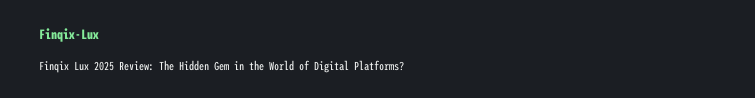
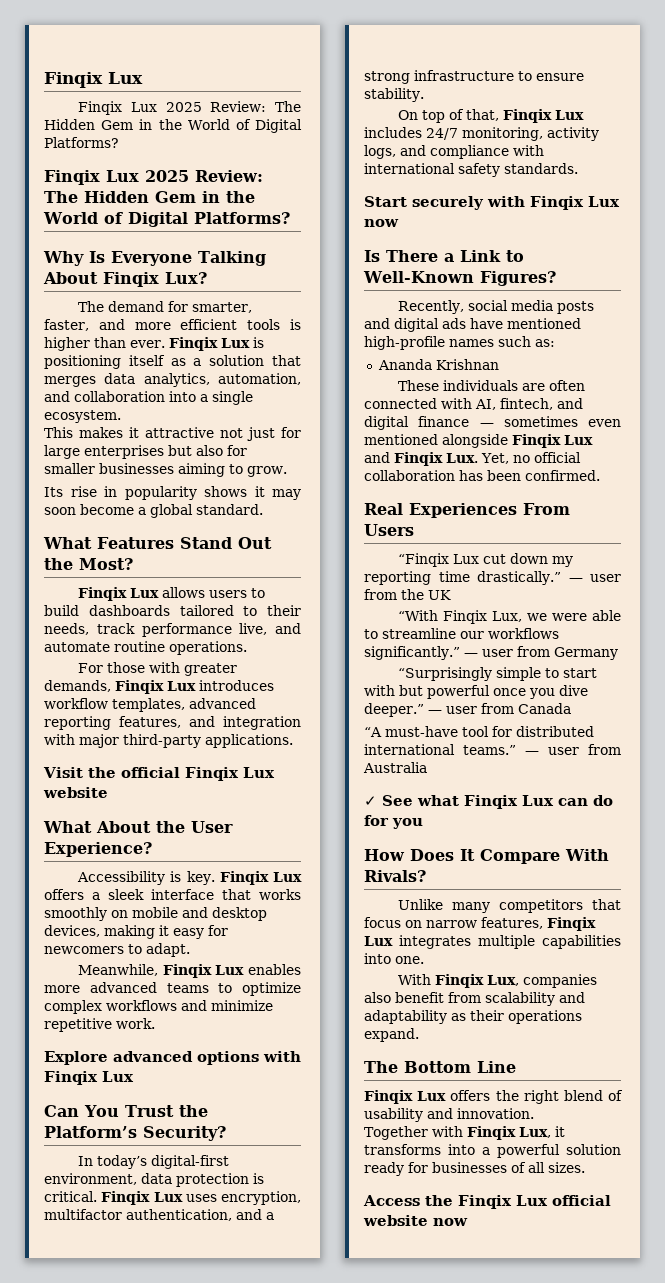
[39,28,99,42] Finqix-Lux -> [44,72,143,88] Finqix Lux
(404, 65) none -> [44,170,263,185] [44,191,255,203] [43,212,290,227] [43,251,266,266] [43,272,207,287] [78,301,253,313] [44,319,301,331] [44,337,264,351] [44,355,301,369] [44,373,301,387] [44,391,253,405] [44,410,121,423] [44,427,301,441] [44,445,247,459] [44,463,287,477] [44,486,301,500] [44,504,263,518] [43,537,272,549] [44,558,133,570] [78,587,266,601] [44,605,301,616] [44,623,301,637] [44,641,247,655] [78,662,238,676] [44,680,274,694] [44,698,256,712] [44,716,301,730] [44,734,293,748] [43,767,275,781] [43,787,108,798] [43,821,233,833] [44,842,152,857] [77,871,302,885] [44,889,301,900] [44,907,267,921] [44,925,228,939] [44,943,190,957] [78,964,301,978] [44,982,301,996] [44,1000,273,1014] [44,1018,155,1032] [44,1051,301,1065] [44,1071,134,1085] [44,1105,208,1117] [44,1126,226,1141] [78,1155,230,1169] [44,1173,264,1187] [44,1191,301,1205] [44,1209,274,1221] [364,70,584,84] [364,88,424,102] [398,109,585,123] [364,127,599,141] [364,145,544,159] [364,163,578,177] [364,196,620,210] [364,219,399,227] [364,250,524,262] [363,271,556,286] [398,300,595,314] [364,318,581,332] [364,336,555,350] [377,359,499,370] [398,380,586,391] [364,398,583,410] [364,416,621,430] [364,434,593,448] [364,452,581,466] [364,470,600,481] [364,503,570,518] [364,524,414,536] [398,553,574,567] [364,571,621,585] [364,589,451,600] [398,610,621,624] [364,628,559,639] [364,646,618,660] [398,667,598,681] [364,685,588,699] [364,703,571,717] [364,726,594,737] [364,744,621,755] [363,762,427,773] [364,795,613,809] [364,815,423,829] [364,849,609,864] [364,870,426,882] [398,899,621,913] [364,917,596,931] [364,935,621,949] [364,953,424,964] [398,974,598,988] [364,992,585,1006] [364,1010,582,1024] [364,1028,419,1042] [364,1061,516,1073] [364,1090,623,1104] [364,1108,534,1122] [364,1126,565,1140] [364,1144,621,1158] [364,1162,585,1176] [363,1195,611,1209] [363,1215,468,1226] // Finqix Lux 2025 Review: The Hidden Gem in the World of Digital Platforms? // Why Is Everyone Talking About Finqix Lux? // The demand for smarter, faster, and more efficient tools is higher than ever. Finqix Lux is positioning itself as a solution that merges data analytics, automation, and collaboration into a single ecosystem. // This makes it attractive not just for large enterprises but also for smaller businesses aiming to grow. // Its rise in popularity shows it may soon become a global standard. // What Features Stand Out the Most? // Finqix Lux allows users to build dashboards tailored to their needs, track performance live, and automate routine operations. // For those with greater demands, Finqix Lux introduces workflow templates, advanced reporting features, and integration with major third-party applications. // Visit the official Finqix Lux website // What About the User Experience? // Accessibility is key. Finqix Lux offers a sleek interface that works smoothly on mobile and desktop devices, making it easy for newcomers to adapt. // Meanwhile, Finqix Lux enables more advanced teams to optimize complex workflows and minimize repetitive work. // Explore advanced options with Finqix Lux // Can You Trust the Platform’s Security? // In today’s digital-first environment, data protection is critical. Finqix Lux uses encryption, multifactor authentication, and a strong infrastructure to ensure stability. // On top of that, Finqix Lux includes 24/7 monitoring, activity logs, and compliance with international safety standards. // Start securely with Finqix Lux now // Is There a Link to Well-Known Figures? // Recently, social media posts and digital ads have mentioned high-profile names such as: // Ananda Krishnan // These individuals are often connected with AI, fintech, and digital finance — sometimes even mentioned alongside Finqix Lux and Finqix Lux. Yet, no official collaboration has been confirmed. // Real Experiences From Users // “Finqix Lux cut down my reporting time drastically.” — user from the UK // “With Finqix Lux, we were able to streamline our workflows significantly.” — user from Germany // “Surprisingly simple to start with but powerful once you dive deeper.” — user from Canada // “A must-have tool for distributed international teams.” — user from Australia // ✓ See what Finqix Lux can do for you // How Does It Compare With Rivals? // Unlike many competitors that focus on narrow features, Finqix Lux integrates multiple capabilities into one. // With Finqix Lux, companies also benefit from scalability and adaptability as their operations expand. // The Bottom Line // Finqix Lux offers the right blend of usability and innovation. // Together with Finqix Lux, it transforms into a powerful solution ready for businesses of all sizes. // Access the Finqix Lux official website now

